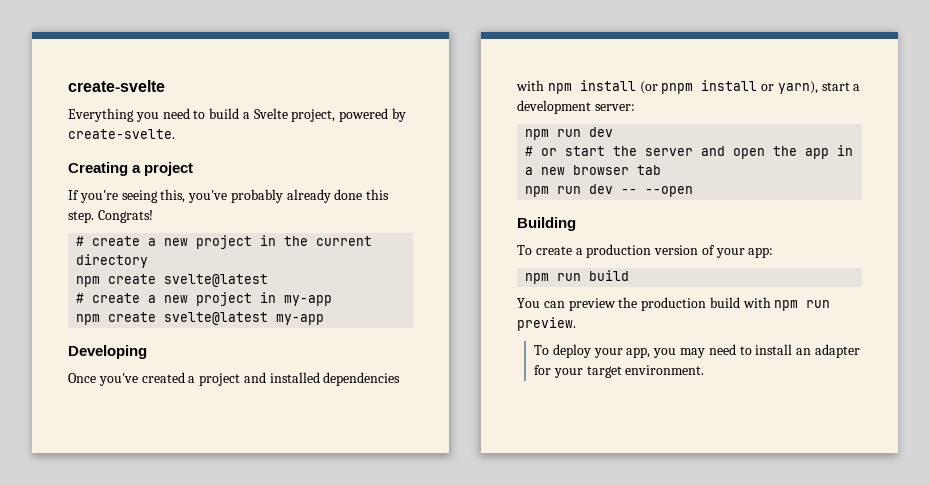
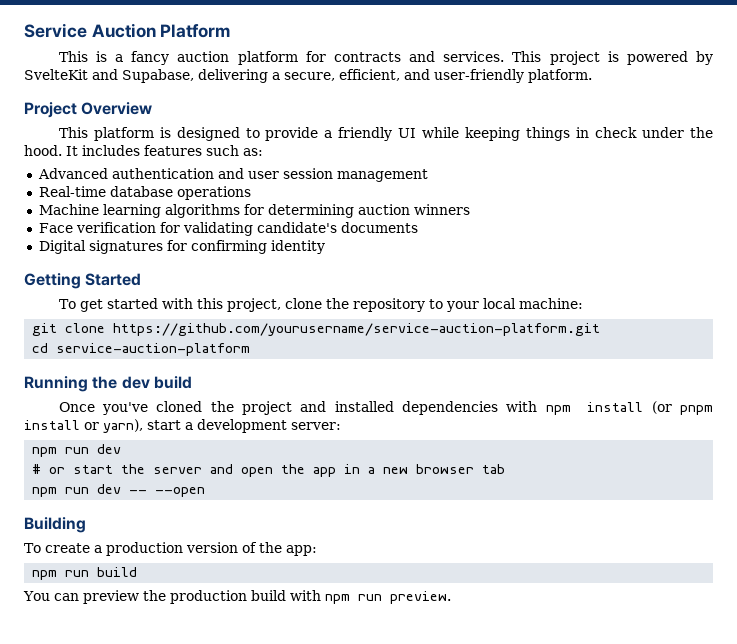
[68,80,165,92] [68,108,407,122] [68,129,175,139] [68,162,194,176] [68,189,390,203] [68,210,153,223] [76,235,373,249] [76,254,149,268] [76,274,269,287] [76,292,333,306] [76,312,325,325] [68,345,147,359] create-svelte // Everything you need to build a Svelte project, powered by create-svelte. // Creating a project // If you're seeing this, you've probably already done this step. Congrats! // # create a new project in the current directory // npm create svelte@latest // # create a new project in my-app // npm create svelte@latest my-app // Developing -> [24,23,231,38] [58,51,713,65] [24,69,592,83] [24,102,153,118] [58,127,713,141] [24,145,263,156] [37,168,428,182] [38,186,251,200] [38,204,470,218] [38,222,418,236] [38,240,325,254] [24,273,142,289] [58,298,583,312] [32,323,601,336] [32,343,251,356] [24,376,192,392] Service Auction Platform // This is a fancy auction platform for contracts and services. This project is powered by SvelteKit and Supabase, delivering a secure, efficient, and user-friendly platform. // Project Overview // This platform is designed to provide a friendly UI while keeping things in check under the hood. It includes features such as: // Advanced authentication and user session management // Real-time database operations // Machine learning algorithms for determining auction winners // Face verification for validating candidate's documents // Digital signatures for confirming identity // Getting Started // To get started with this project, clone the repository to your local machine: // git clone https://github.com/yourusername/service-auction-platform.git // cd service-auction-platform // Running the dev build
[141,372,196,383] created a -> [156,401,234,412] cloned the
[715,248,745,258] your -> [258,542,282,553] the
[534,344,860,358] [534,365,705,378] // To deploy your app, you may need to install an adapter for your target environment. -> (451, 597) none

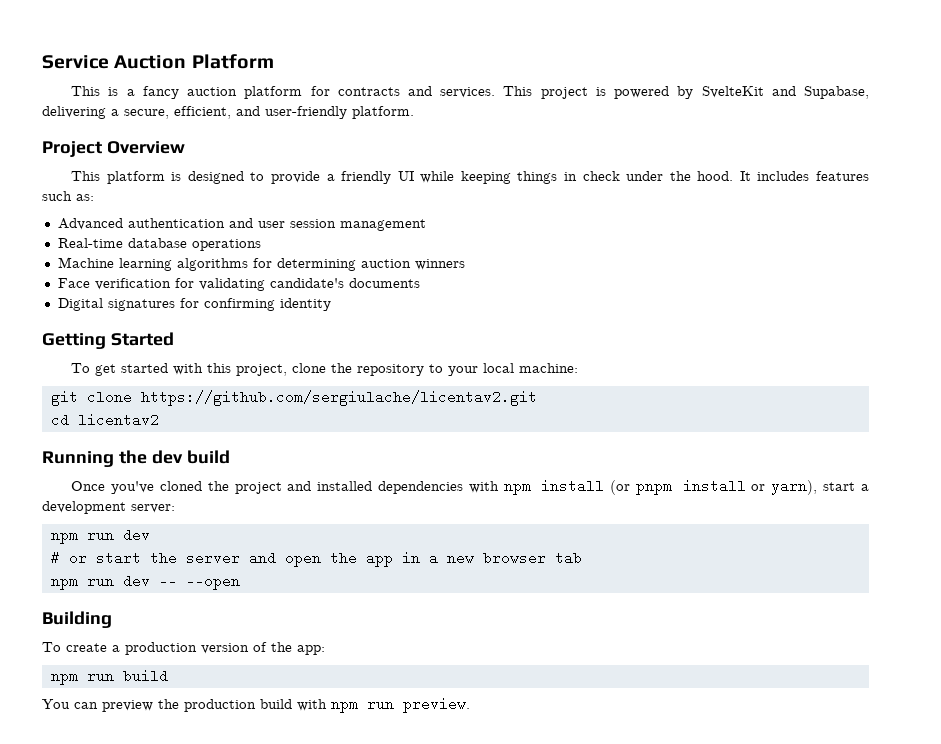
[113,323,601,336] https://github.com/yourusername/service-auction-platform.git -> [140,390,537,406] https://github.com/sergiulache/licentav2.git
[56,343,251,356] service-auction-platform -> [77,413,159,427] licentav2

